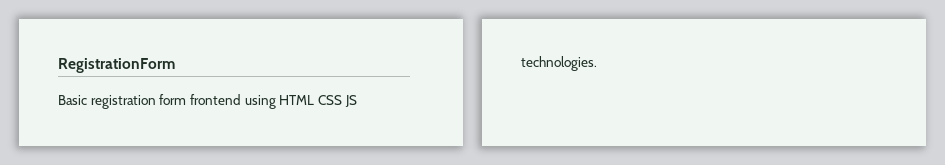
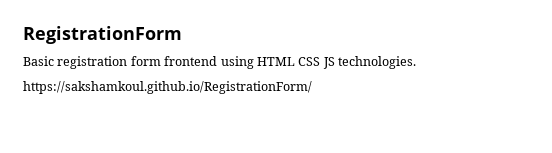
(597, 63) none -> [23,81,312,94] // https://sakshamkoul.github.io/RegistrationForm/

